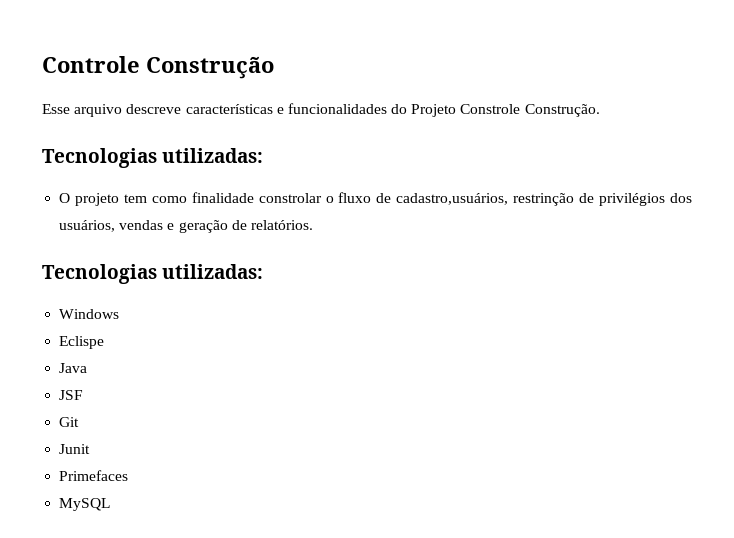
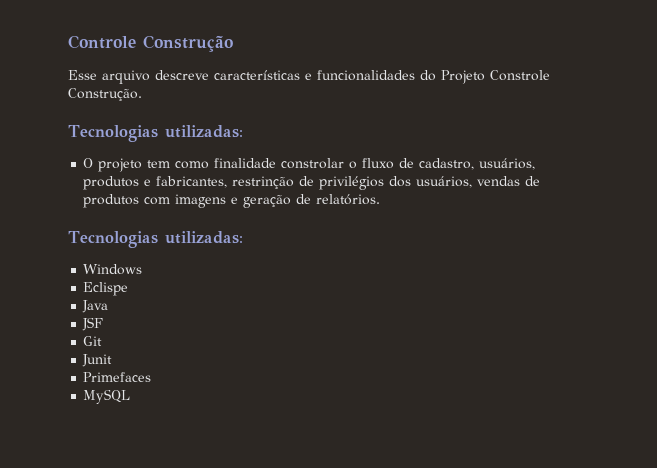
[396,193,509,205] cadastro,usuários, -> [419,158,536,170] [83,176,228,190] cadastro, usuários, produtos e fabricantes,
(164, 225) none -> [525,176,541,186] [83,194,227,208] de produtos com imagens

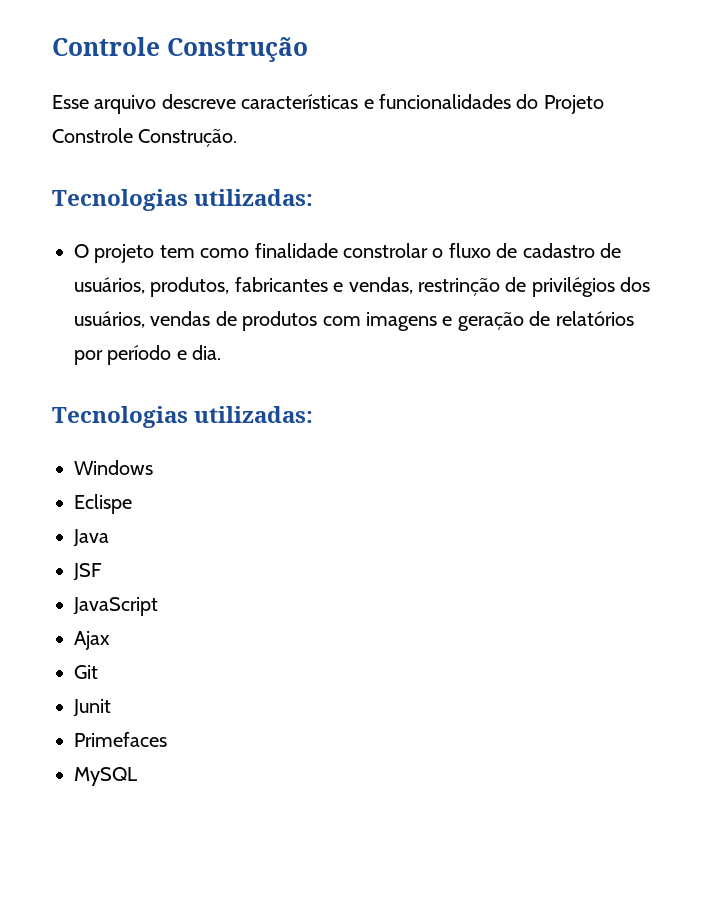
[419,158,536,170] [83,176,228,190] cadastro, usuários, produtos e fabricantes, -> [522,243,621,258] [74,277,413,297] cadastro de usuários, produtos, fabricantes e vendas,
[316,194,381,205] relatórios. -> [555,311,634,326] [74,345,222,365] relatórios por período e dia.
(104, 324) none -> [73,597,158,616] [74,631,110,650] // JavaScript // Ajax

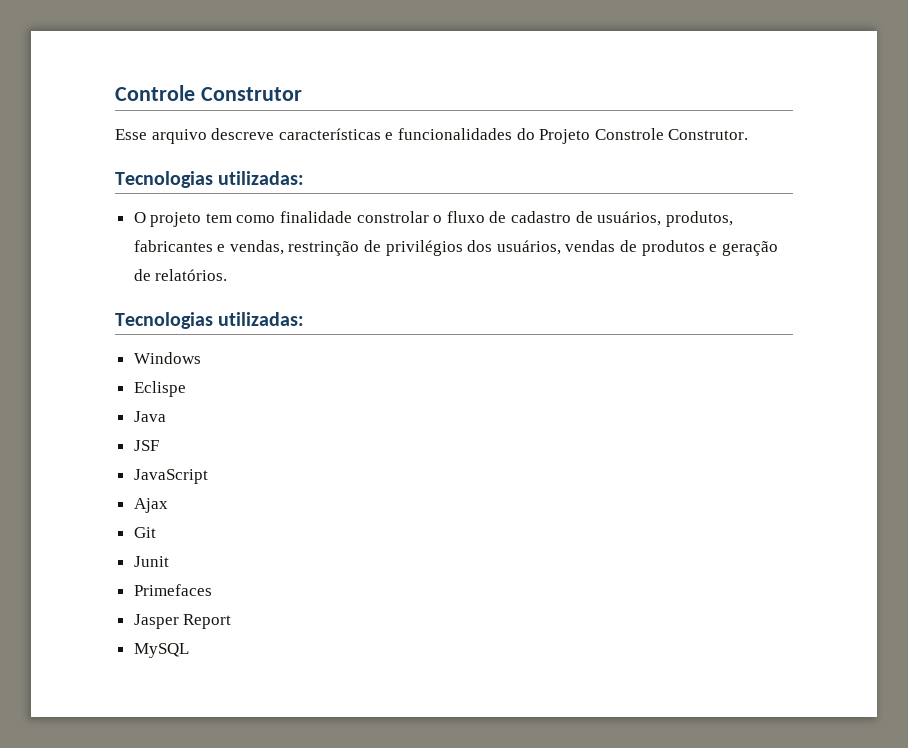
[166,37,308,62] Construção -> [200,87,302,101] Construtor
[138,129,238,147] Construção. -> [668,129,749,140] Construtor.
[322,312,437,331] com imagens -> (705, 248) none
[555,311,634,326] [74,345,222,365] relatórios por período e dia. -> [155,269,228,281] relatórios.
(167, 739) none -> [133,614,232,629] // Jasper Report

